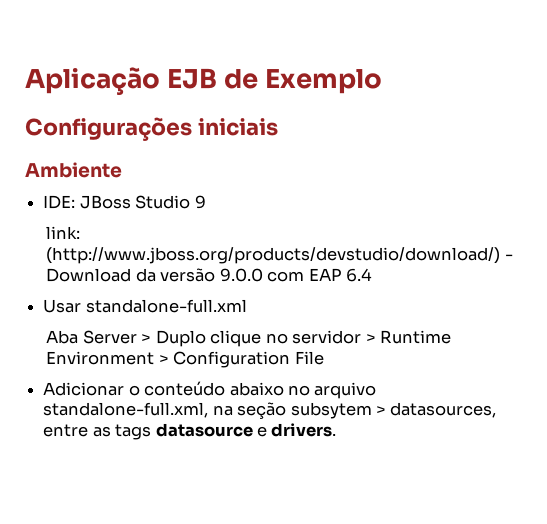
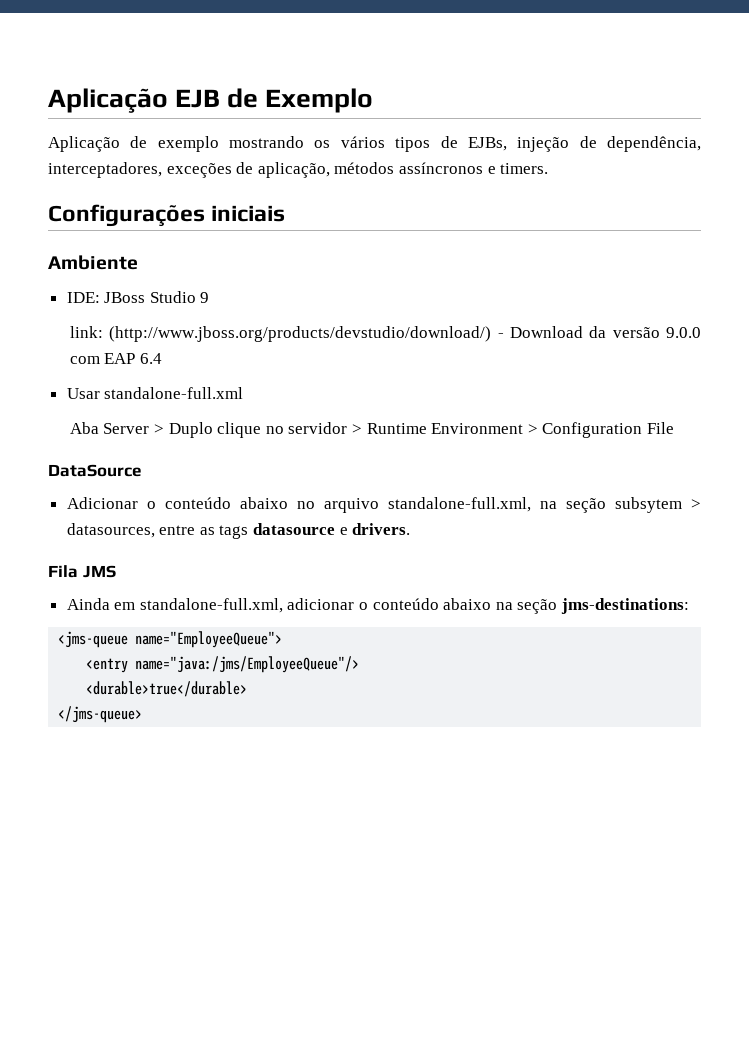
(383, 81) none -> [48,136,702,152] [48,162,549,178] // Aplicação de exemplo mostrando os vários tipos de EJBs, injeção de dependência, interceptadores, exceções de aplicação, métodos assíncronos e timers.
(324, 358) none -> [48,464,142,477] // DataSource
(337, 430) none -> [48,565,116,578] [66,598,690,614] [58,631,283,648] [86,656,360,673] [86,681,248,697] [58,706,143,723] // Fila JMS // Ainda em standalone-full.xml, adicionar o conteúdo abaixo na seção jms-destinations: // <jms-queue name="EmployeeQueue"> // <entry name="java:/jms/EmployeeQueue"/> // <durable>true</durable> // </jms-queue>

